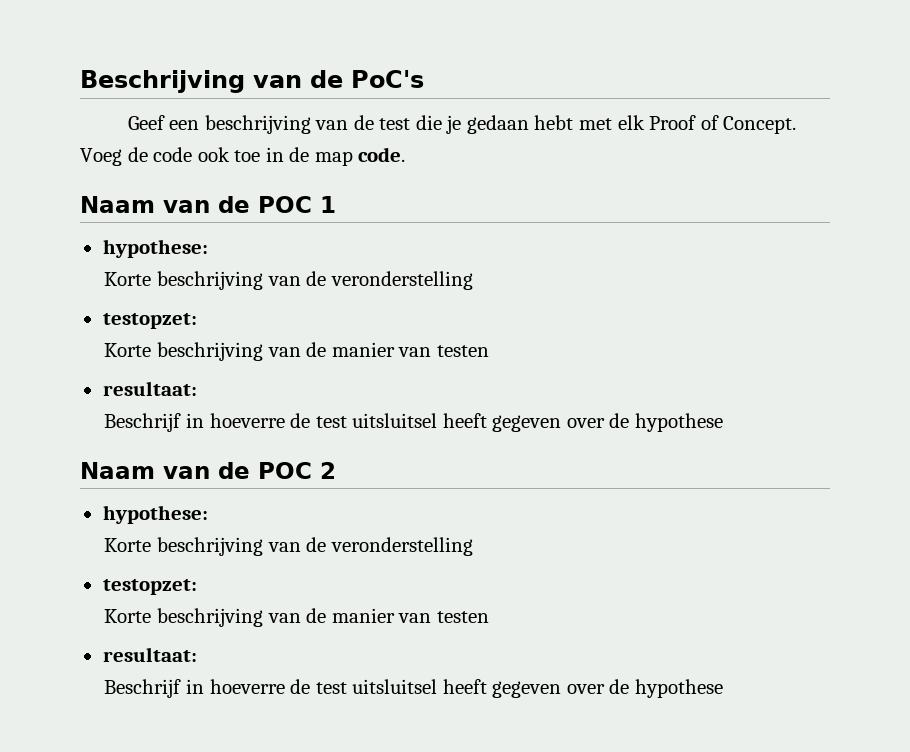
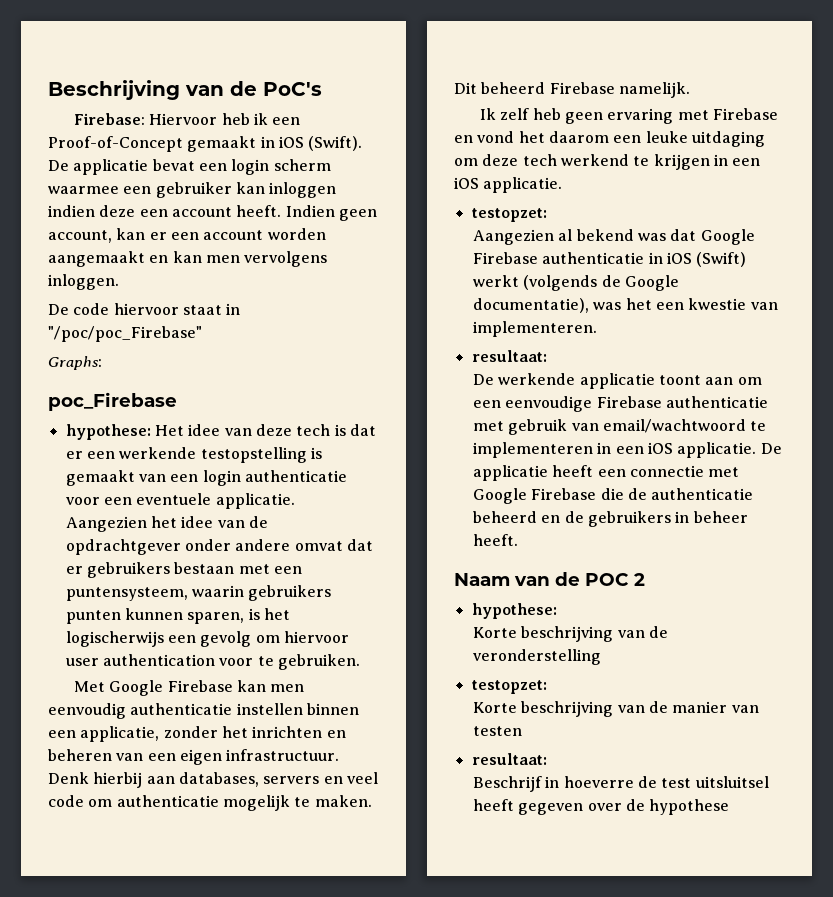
[127,115,797,134] [80,147,406,166] [80,196,336,213] [102,239,208,258] [104,271,473,290] [102,313,197,329] [104,342,489,361] [102,381,197,396] [104,413,723,432] Geef een beschrijving van de test die je gedaan hebt met elk Proof of Concept. Voeg de code ook toe in de map code. // Naam van de POC 1 // hypothese: // Korte beschrijving van de veronderstelling // testopzet: // Korte beschrijving van de manier van testen // resultaat: // Beschrijf in hoeverre de test uitsluitsel heeft gegeven over de hypothese -> [74,113,301,125] [48,136,363,152] [48,159,331,175] [48,182,337,198] [48,205,377,221] [48,228,326,243] [48,251,328,267] [48,274,119,290] [48,303,241,315] [48,326,202,342] [48,356,102,370] [48,392,177,411] [65,424,376,440] [65,447,322,463] [65,470,347,486] [65,493,295,509] [65,516,268,532] [65,539,373,555] [65,562,302,578] [65,585,332,601] [65,608,290,624] [65,631,349,647] [65,654,360,670] [74,680,305,696] [48,703,359,719] [48,726,346,742] [48,749,340,765] [48,772,378,788] [48,795,372,811] [454,82,690,98] [480,108,779,124] [454,131,765,147] [454,154,761,170] [454,177,563,193] [471,208,547,222] [473,229,755,245] [473,252,747,267] [473,275,680,291] [473,298,778,313] [473,321,598,337] [471,350,547,362] [473,373,762,389] [473,396,769,412] [473,419,767,435] [473,442,782,458] [473,465,740,481] [473,488,754,504] [473,511,748,527] [473,534,519,546] Firebase: Hiervoor heb ik een Proof-of-Concept gemaakt in iOS (Swift). De applicatie bevat een login scherm waarmee een gebruiker kan inloggen indien deze een account heeft. Indien geen account, kan er een account worden aangemaakt en kan men vervolgens inloggen. // De code hiervoor staat in "/poc/poc_Firebase" // Graphs: // poc_Firebase // hypothese: Het idee van deze tech is dat er een werkende testopstelling is gemaakt van een login authenticatie voor een eventuele applicatie. Aangezien het idee van de opdrachtgever onder andere omvat dat er gebruikers bestaan met een puntensysteem, waarin gebruikers punten kunnen sparen, is het logischerwijs een gevolg om hiervoor user authentication voor te gebruiken. // Met Google Firebase kan men eenvoudig authenticatie instellen binnen een applicatie, zonder het inrichten en beheren van een eigen infrastructuur. Denk hierbij aan databases, servers en veel code om authenticatie mogelijk te maken. Dit beheerd Firebase namelijk. // Ik zelf heb geen ervaring met Firebase en vond het daarom een leuke uitdaging om deze tech werkend te krijgen in een iOS applicatie. // testopzet: // Aangezien al bekend was dat Google Firebase authenticatie in iOS (Swift) werkt (volgends de Google documentatie), was het een kwestie van implementeren. // resultaat: // De werkende applicatie toont aan om een eenvoudige Firebase authenticatie met gebruik van email/wachtwoord te implementeren in een iOS applicatie. De applicatie heeft een connectie met Google Firebase die de authenticatie beheerd en de gebruikers in beheer heeft.

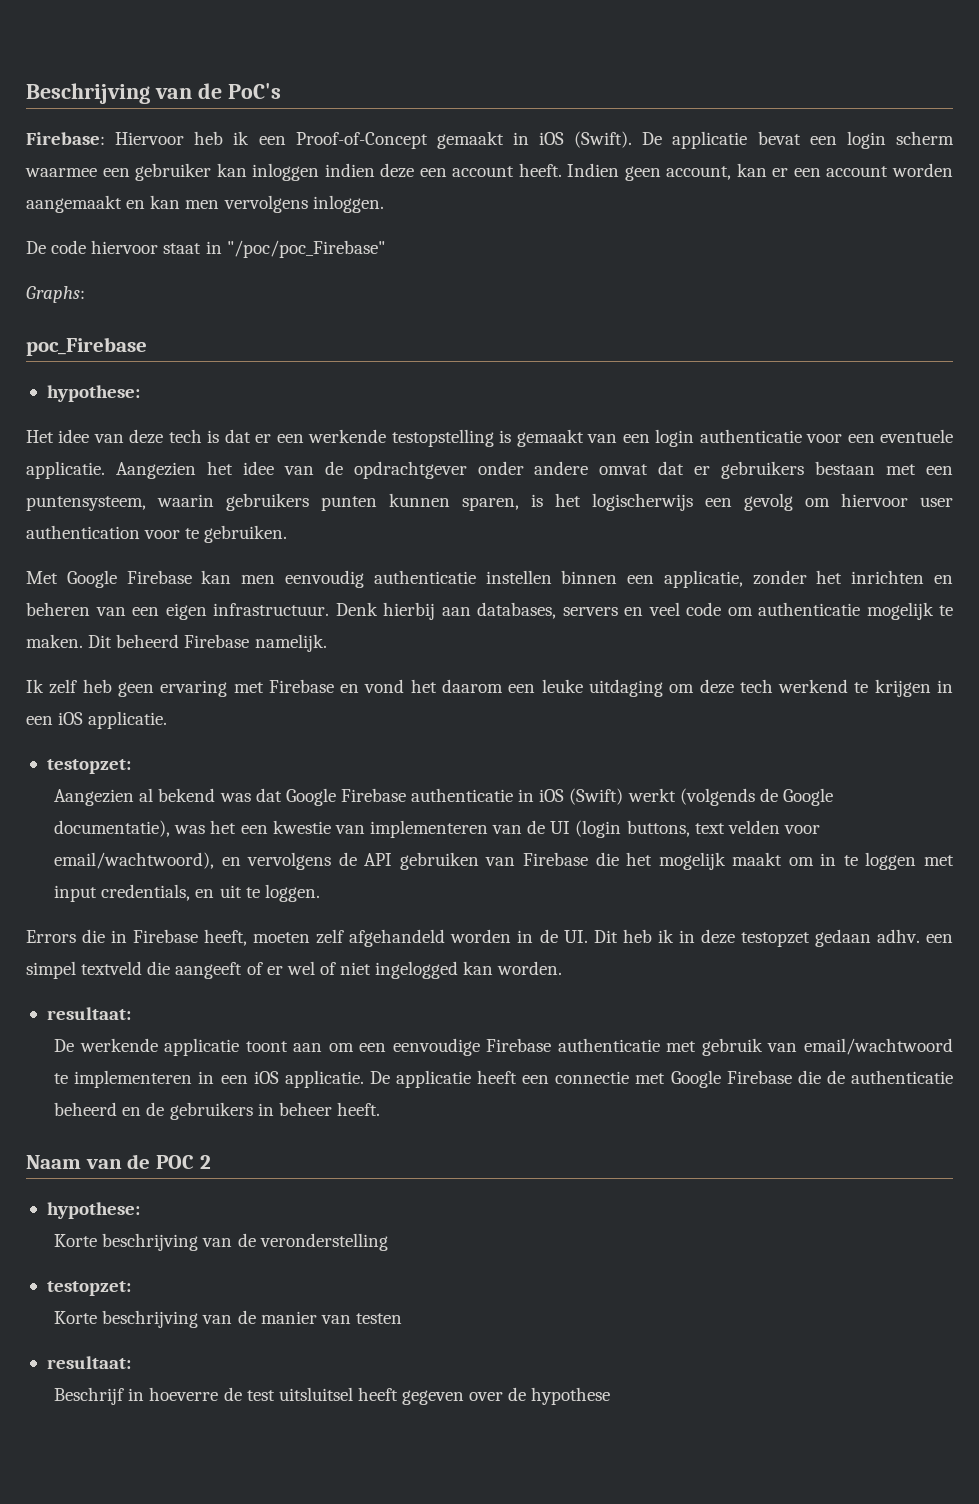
(151, 432) none -> (140, 393) //
[473,321,598,337] implementeren. -> [369,820,820,838] [54,852,955,870] [54,884,320,902] [26,929,953,947] [26,961,563,979] implementeren van de UI (login buttons, text velden voor email/wachtwoord), en vervolgens de API gebruiken van Firebase die het mogelijk maakt om in te loggen met input credentials, en uit te loggen. // Errors die in Firebase heeft, moeten zelf afgehandeld worden in de UI. Dit heb ik in deze testopzet gedaan adhv. een simpel textveld die aangeeft of er wel of niet ingelogged kan worden.

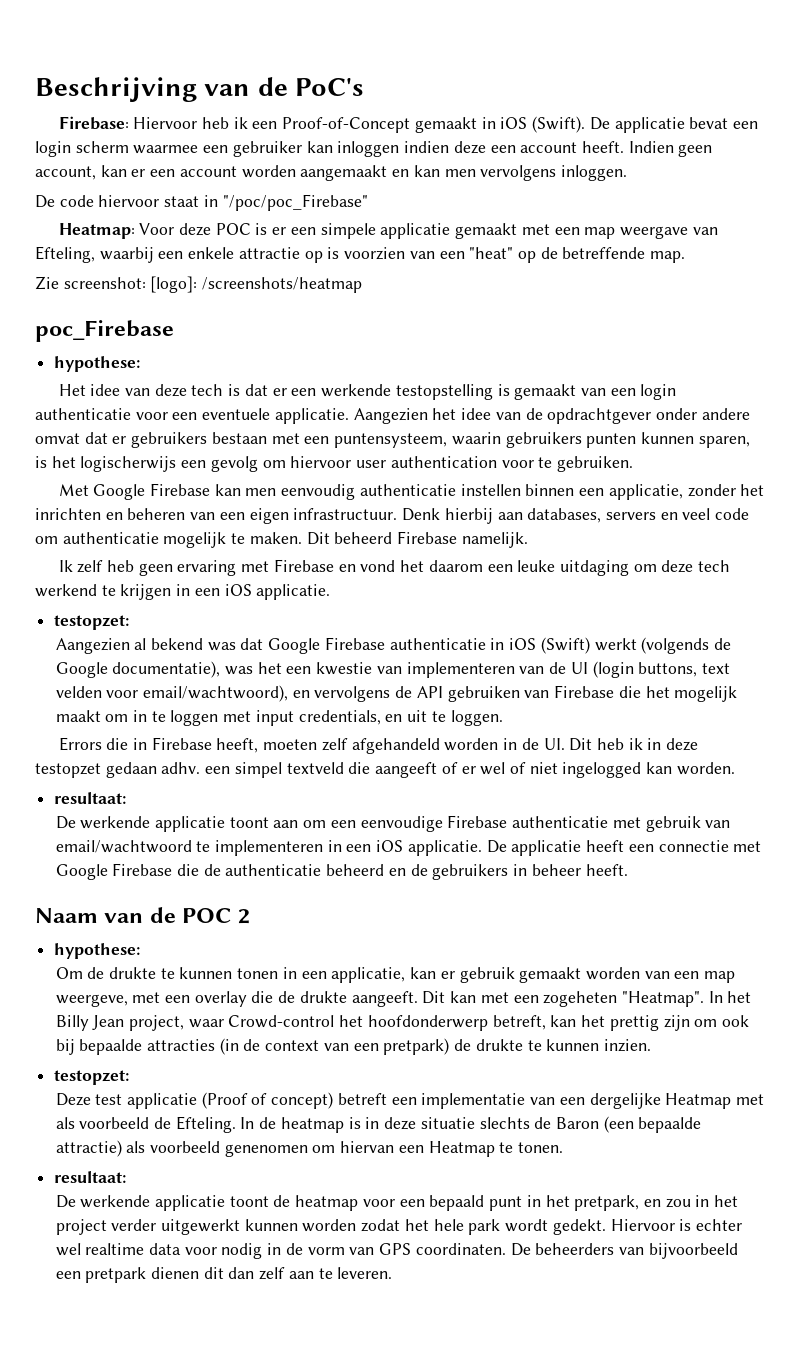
[26,286,85,303] Graphs: -> [58,223,718,239] [35,246,686,263] [35,276,363,293] Heatmap: Voor deze POC is er een simpele applicatie gemaakt met een map weergave van Efteling, waarbij een enkele attractie op is voorzien van een "heat" op de betreffende map. // Zie screenshot: [logo]: /screenshots/heatmap
[54,1233,388,1251] [46,1281,131,1296] [54,1310,402,1328] [46,1356,131,1369] [54,1387,611,1405] Korte beschrijving van de veronderstelling // testopzet: // Korte beschrijving van de manier van testen // resultaat: // Beschrijf in hoeverre de test uitsluitsel heeft gegeven over de hypothese -> [55,967,736,983] [55,991,752,1007] [55,1015,750,1031] [55,1038,652,1055] [54,1070,130,1085] [55,1092,765,1109] [55,1116,702,1133] [55,1140,564,1157] [54,1171,127,1183] [55,1195,739,1211] [55,1219,743,1235] [55,1243,738,1259] [55,1267,393,1283] Om de drukte te kunnen tonen in een applicatie, kan er gebruik gemaakt worden van een map weergeve, met een overlay die de drukte aangeeft. Dit kan met een zogeheten "Heatmap". In het Billy Jean project, waar Crowd-control het hoofdonderwerp betreft, kan het prettig zijn om ook bij bepaalde attracties (in de context van een pretpark) de drukte te kunnen inzien. // testopzet: // Deze test applicatie (Proof of concept) betreft een implementatie van een dergelijke Heatmap met als voorbeeld de Efteling. In de heatmap is in deze situatie slechts de Baron (een bepaalde attractie) als voorbeeld genenomen om hiervan een Heatmap te tonen. // resultaat: // De werkende applicatie toont de heatmap voor een bepaald punt in het pretpark, en zou in het project verder uitgewerkt kunnen worden zodat het hele park wordt gedekt. Hiervoor is echter wel realtime data voor nodig in de vorm van GPS coordinaten. De beheerders van bijvoorbeeld een pretpark dienen dit dan zelf aan te leveren.

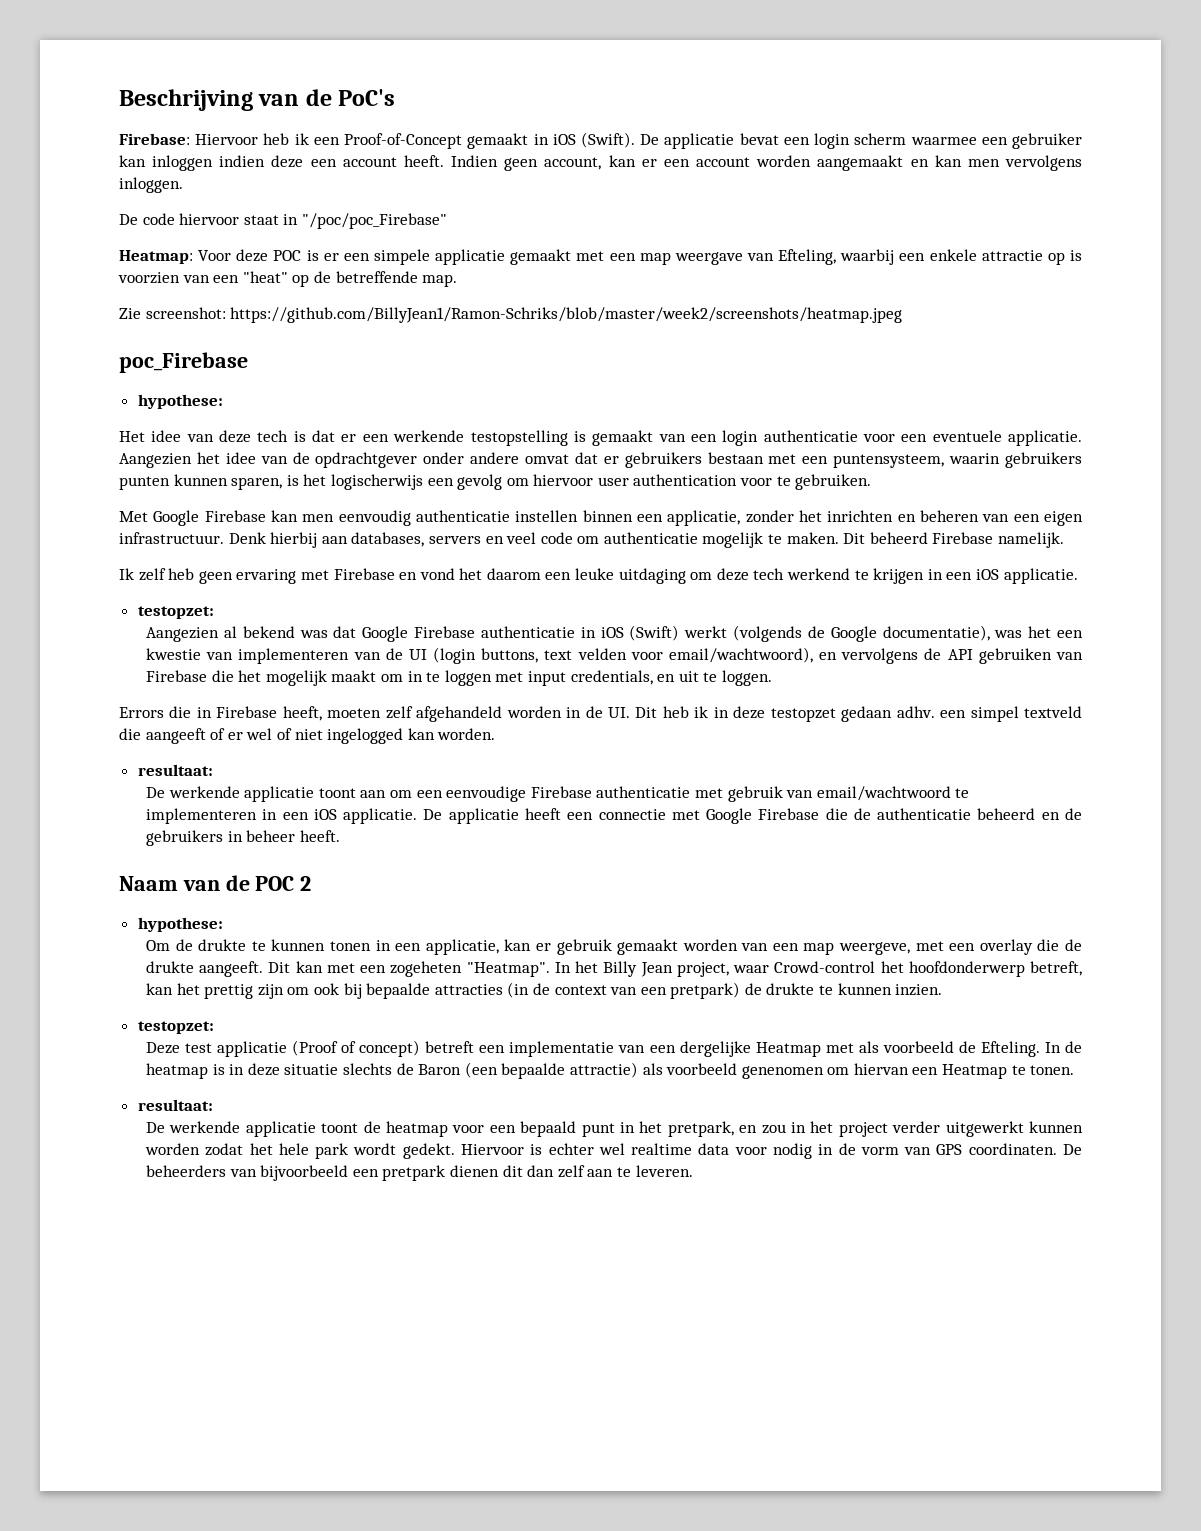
[150,276,363,293] [logo]: /screenshots/heatmap -> [230,307,903,323] https://github.com/BillyJean1/Ramon-Schriks/blob/master/week2/screenshots/heatmap.jpeg

